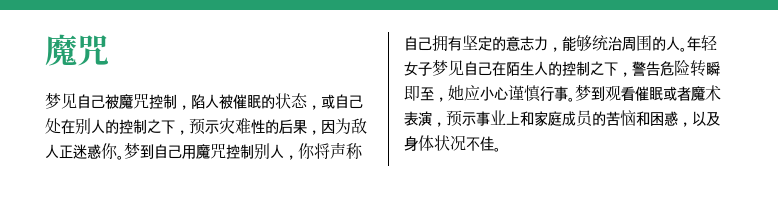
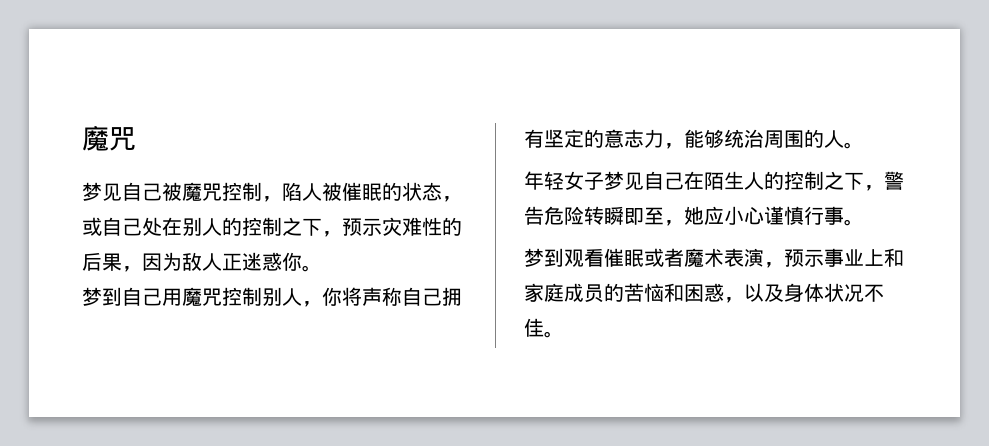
(124, 157) none -> (322, 268) //
(687, 49) none -> (864, 145) //
(575, 99) none -> (864, 222) //

